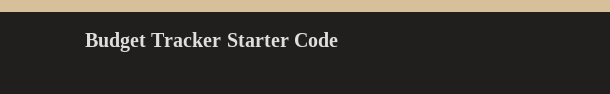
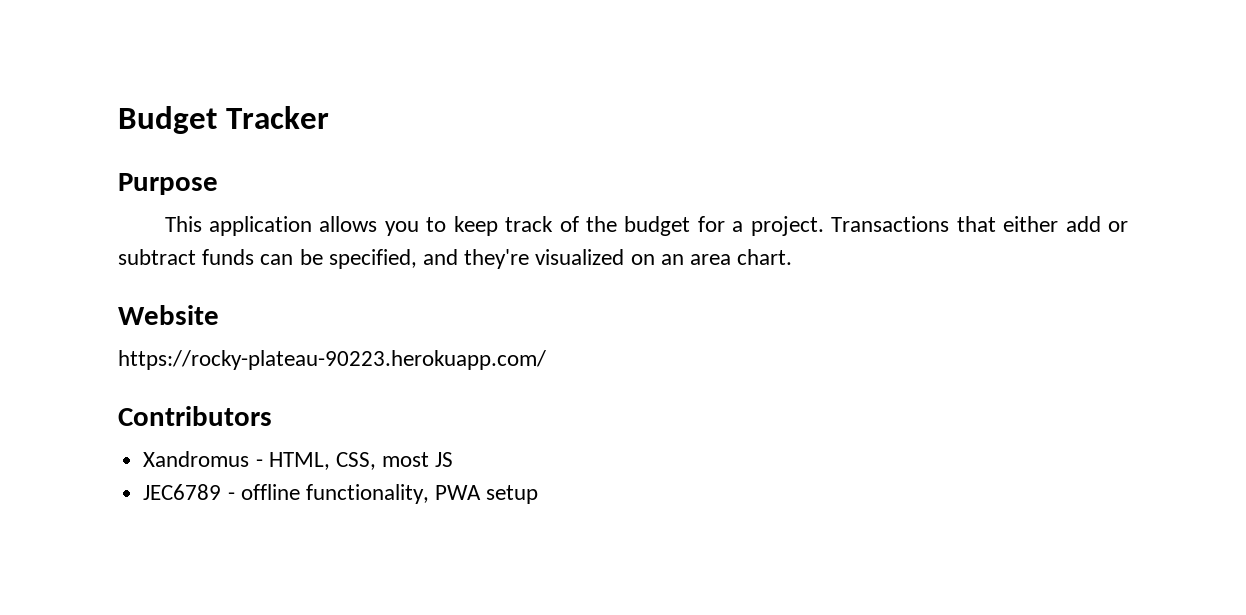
[226,32,339,47] Starter Code -> [118,173,218,195] [164,216,1129,236] [118,249,793,269] [118,305,219,325] [118,350,546,370] [118,406,272,426] [143,451,454,470] [143,484,539,504] // Purpose // This application allows you to keep track of the budget for a project. Transactions that either add or subtract funds can be specified, and they're visualized on an area chart. // Website // https://rocky-plateau-90223.herokuapp.com/ // Contributors // Xandromus - HTML, CSS, most JS // JEC6789 - offline functionality, PWA setup

